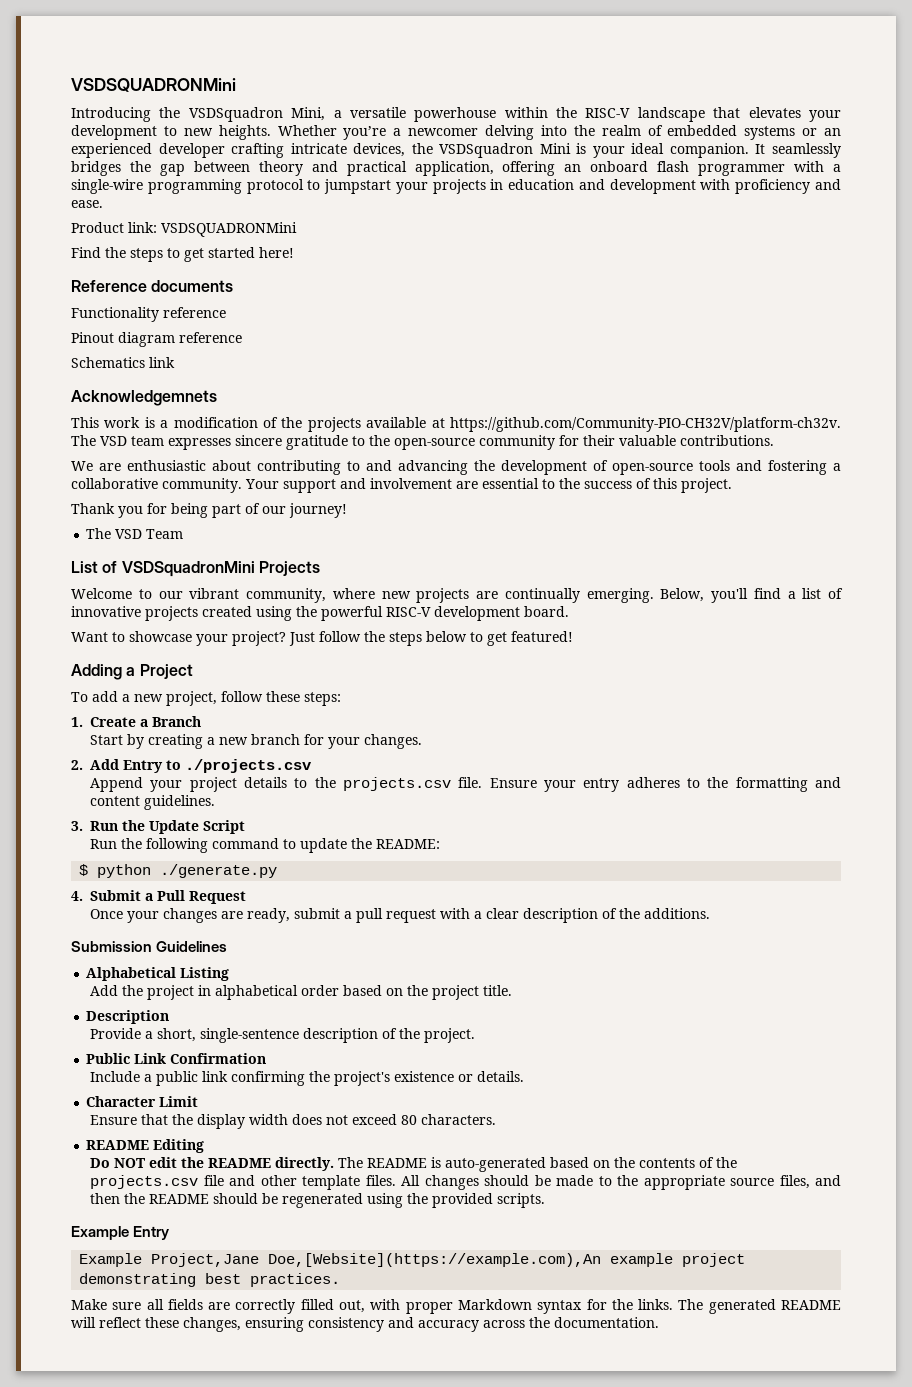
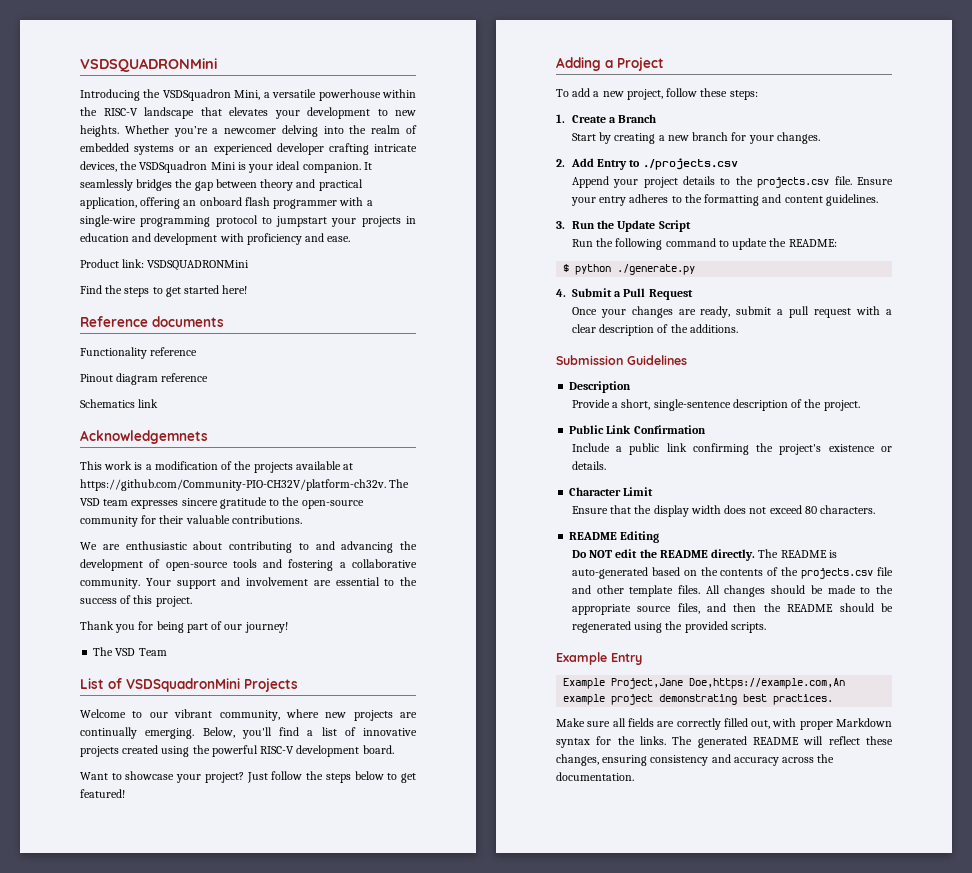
[86,967,230,981] [90,985,513,1000] // Alphabetical Listing // Add the project in alphabetical order based on the project title. -> (687, 360) none
[268,1253,602,1267] Doe,[Website](https://example.com),An -> [689,678,846,689] Doe,https://example.com,An

